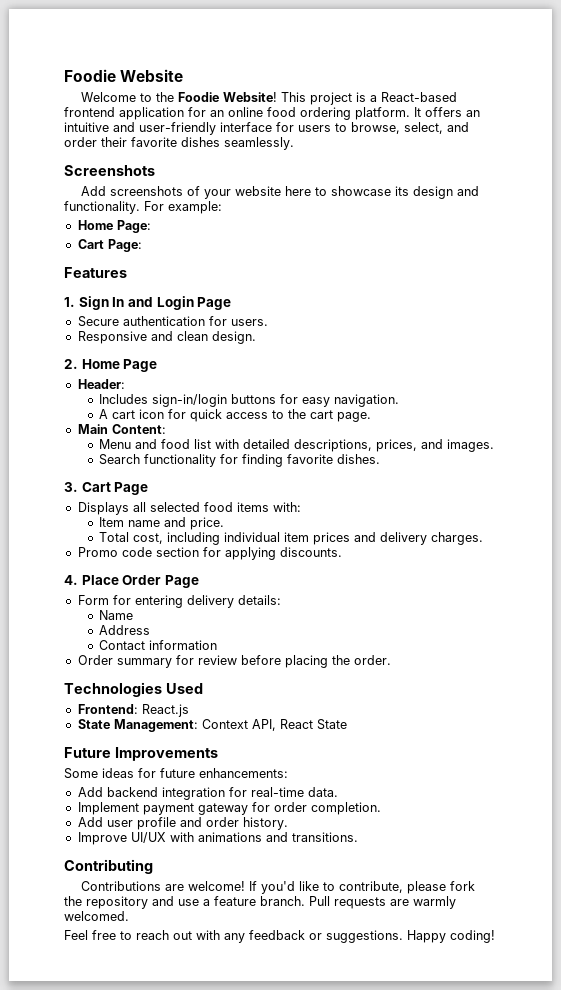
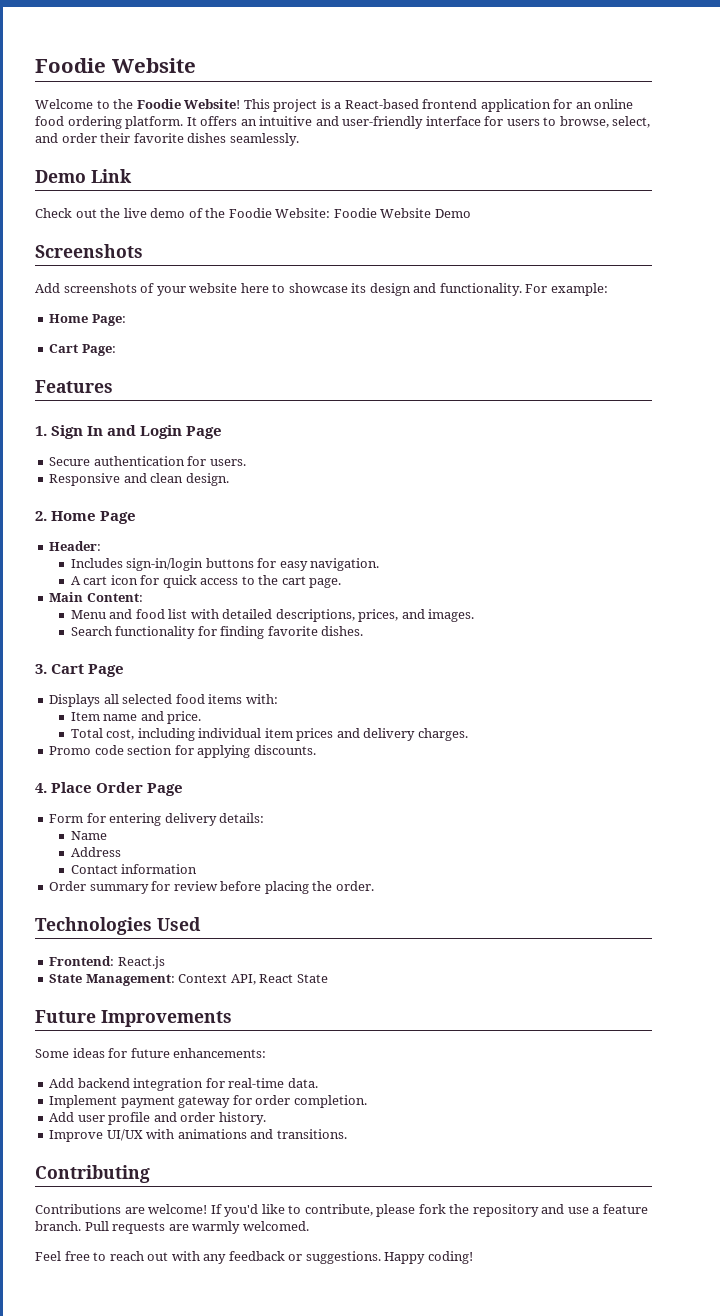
(294, 143) none -> [35,169,132,183] [35,208,471,218] // Demo Link // Check out the live demo of the Foodie Website: Foodie Website Demo

